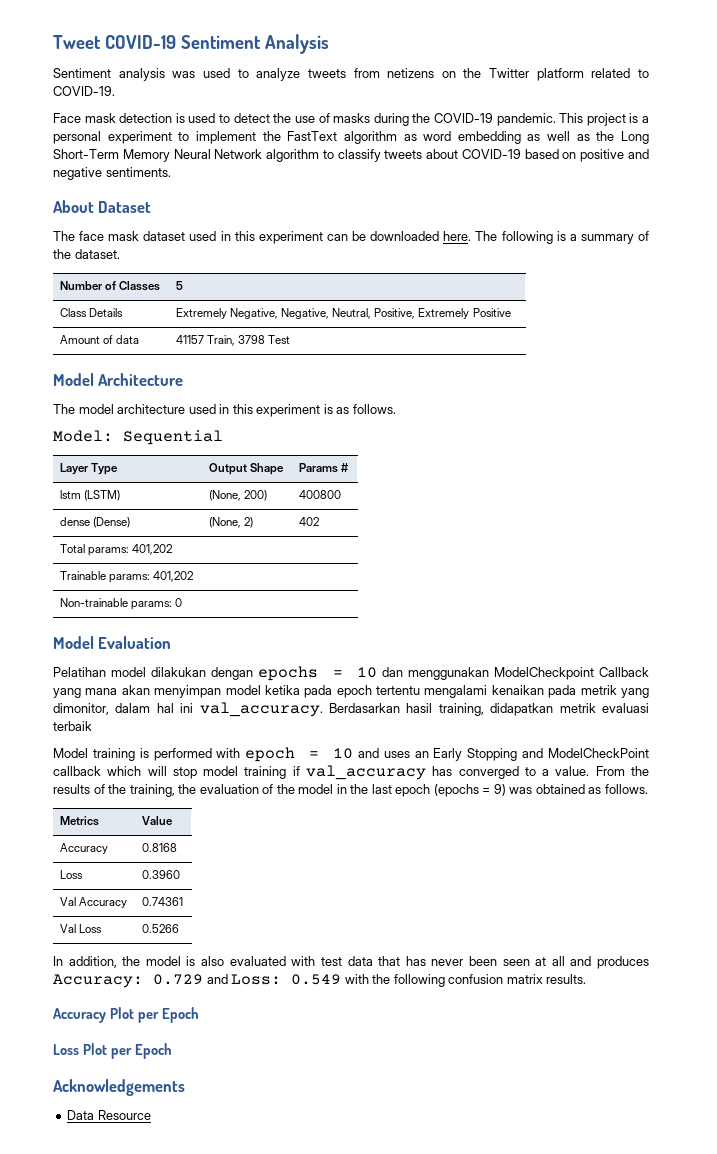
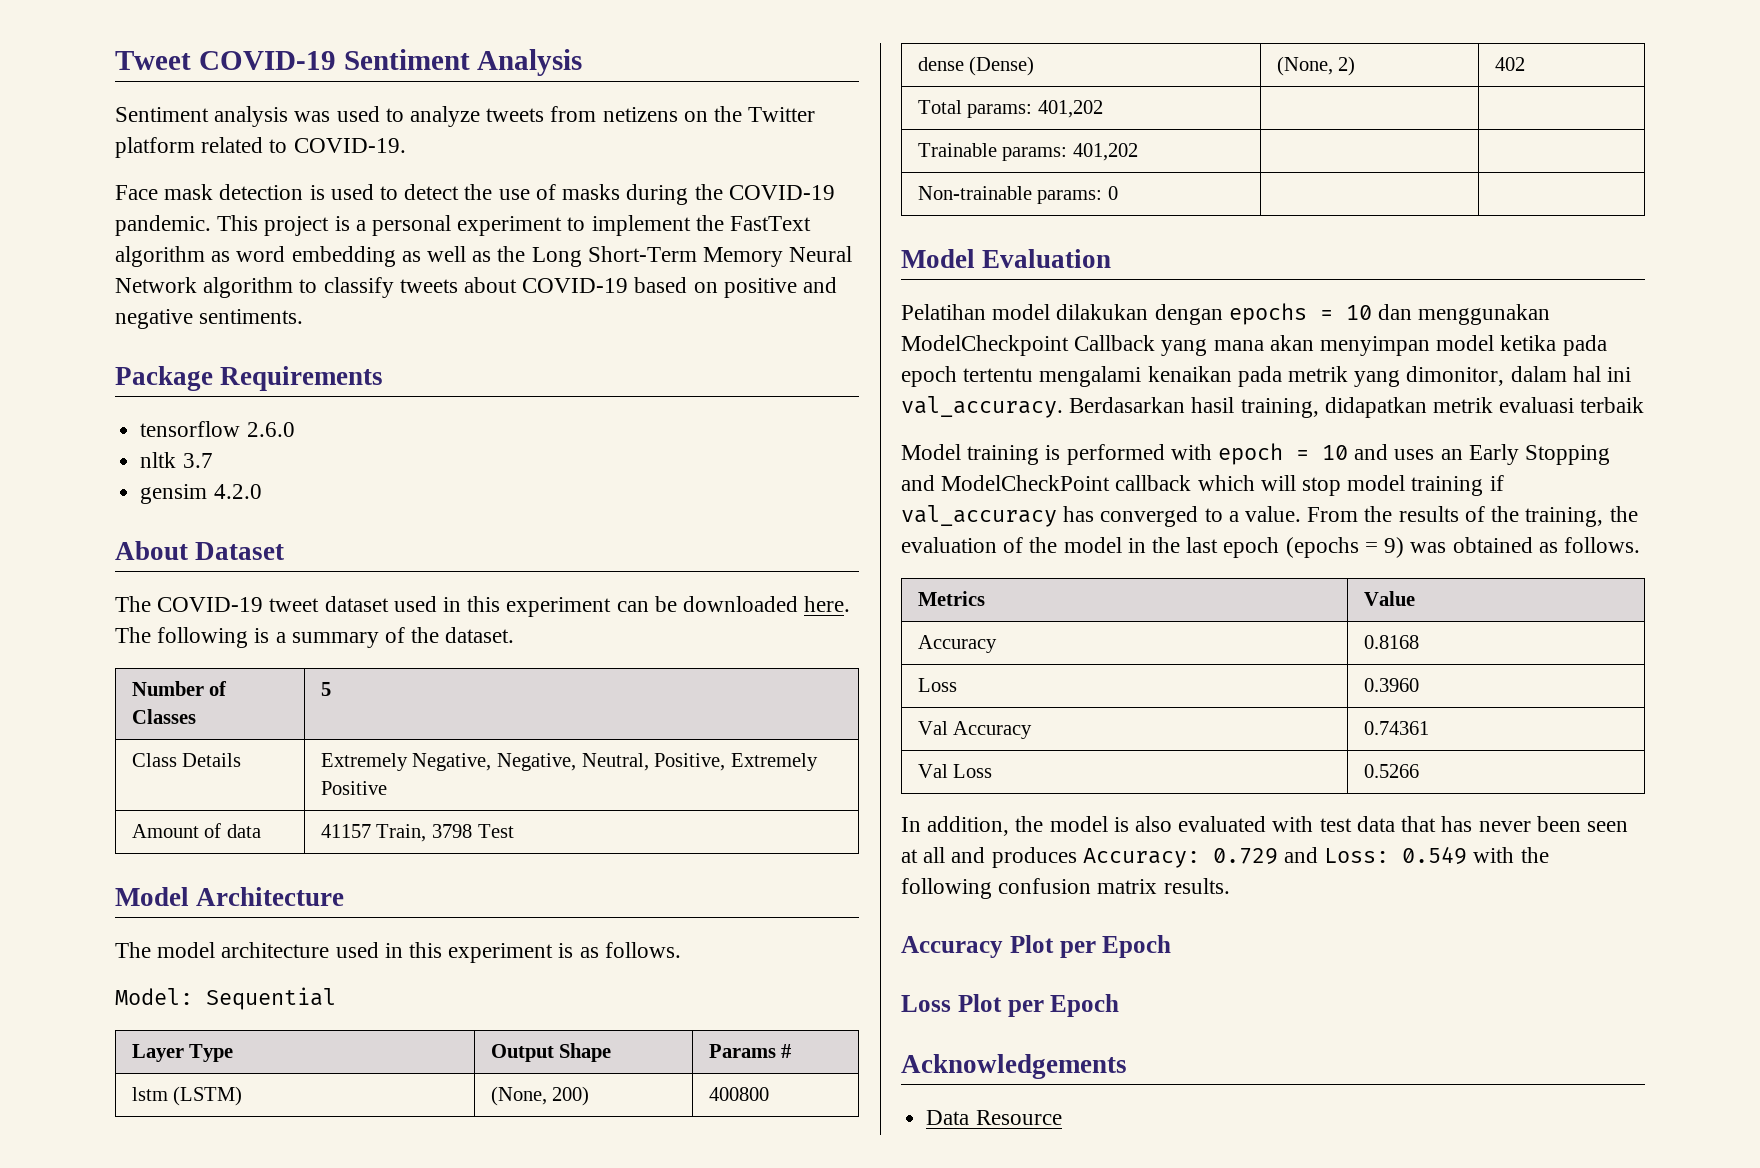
(171, 172) none -> [115,366,384,391] [140,421,295,437] [140,452,213,468] [140,484,262,504] // Package Requirements // tensorflow 2.6.0 // nltk 3.7 // gensim 4.2.0
[79,231,140,241] face mask -> [157,597,320,612] COVID-19 tweet

